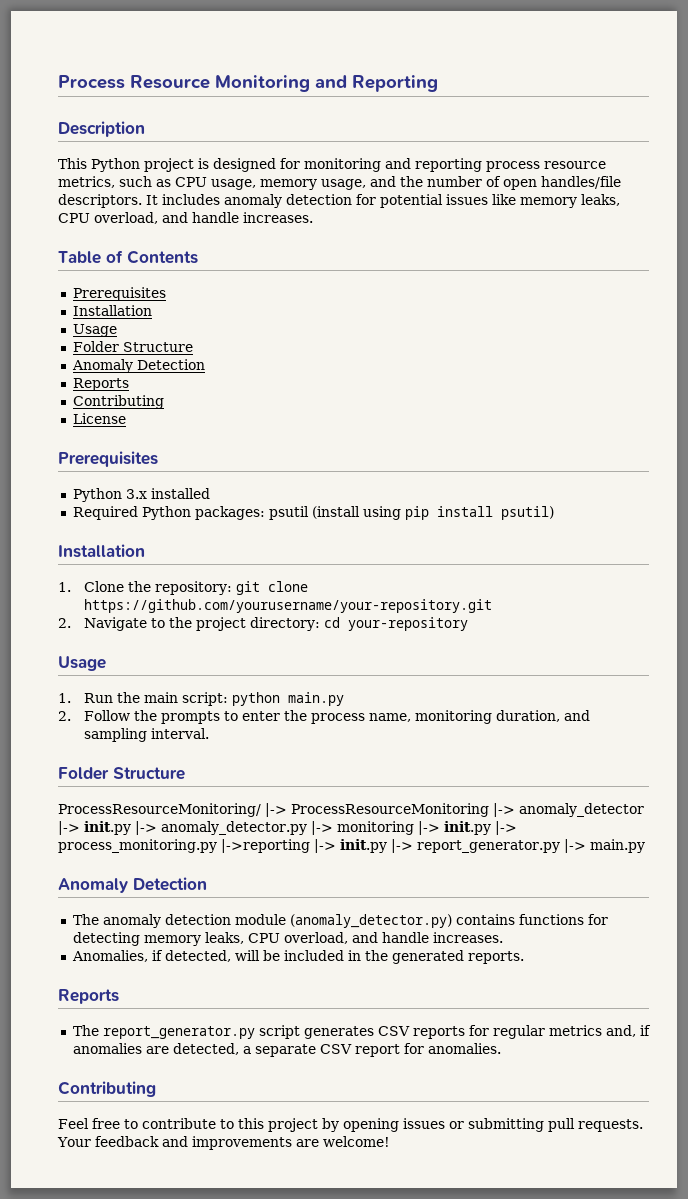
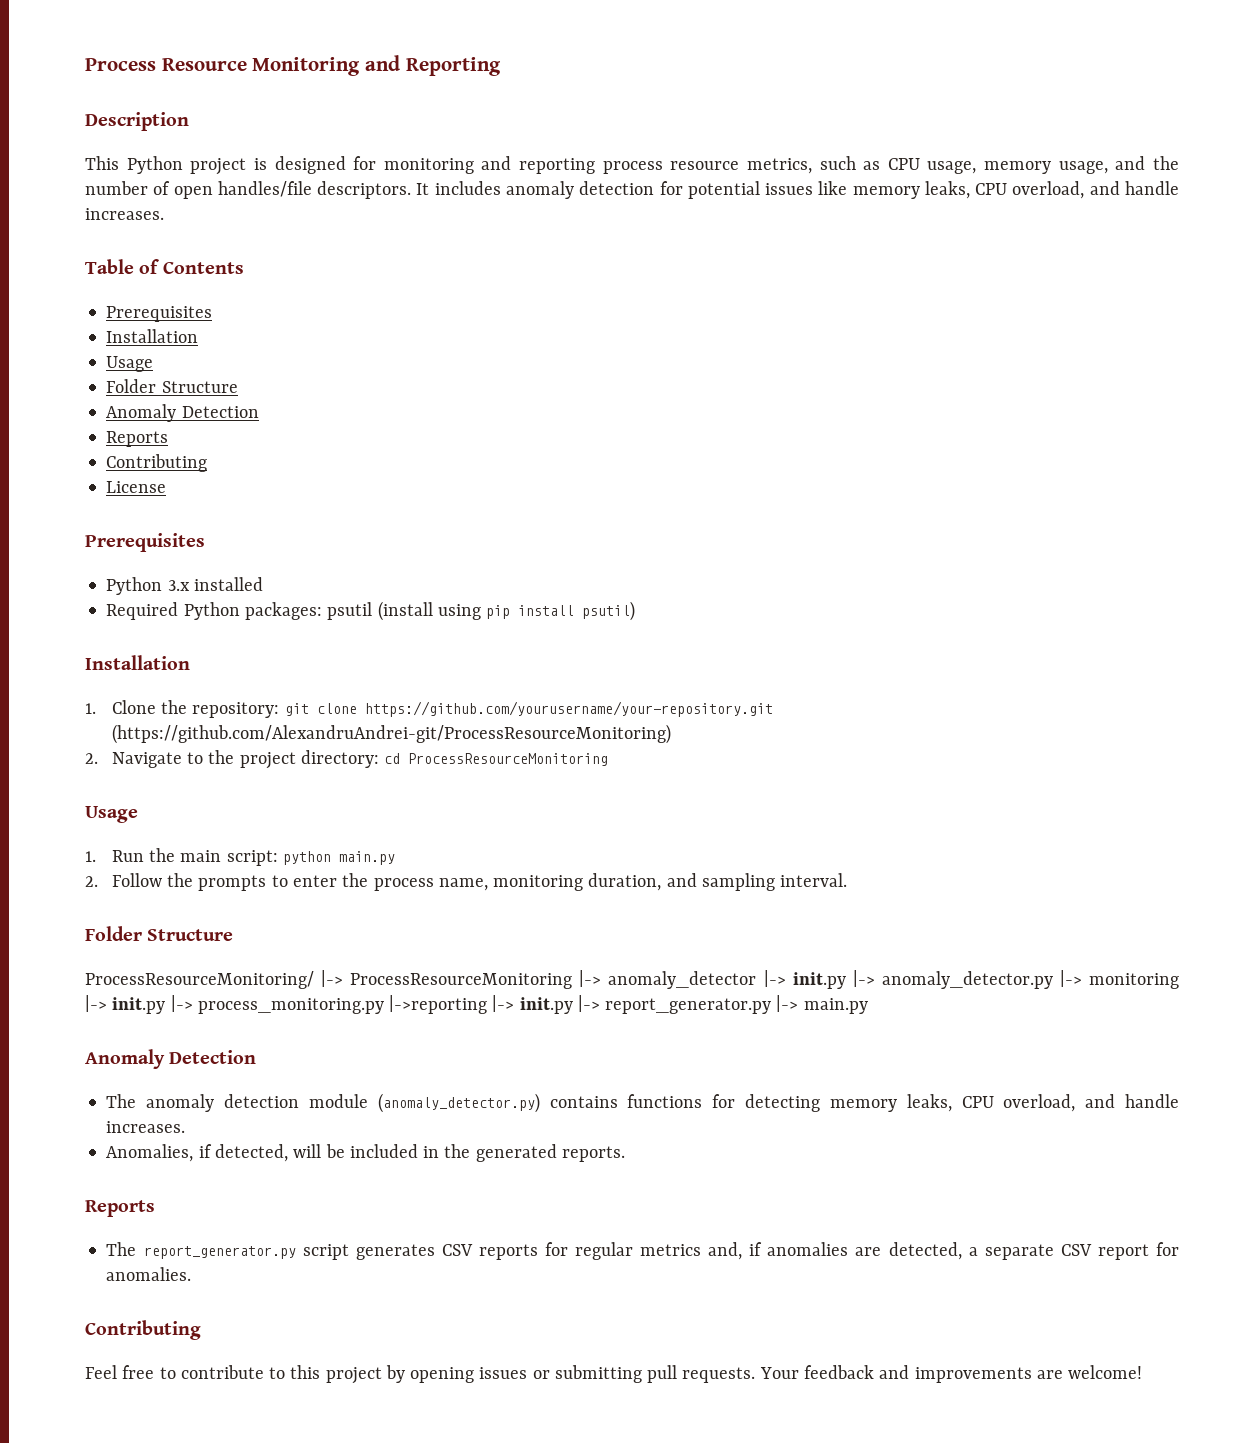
(493, 606) none -> [111,724,671,744] (https://github.com/AlexandruAndrei-git/ProcessResourceMonitoring)
[348,617,469,631] your-repository -> [408,753,609,766] ProcessResourceMonitoring

